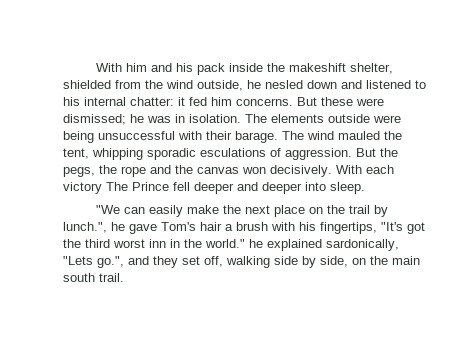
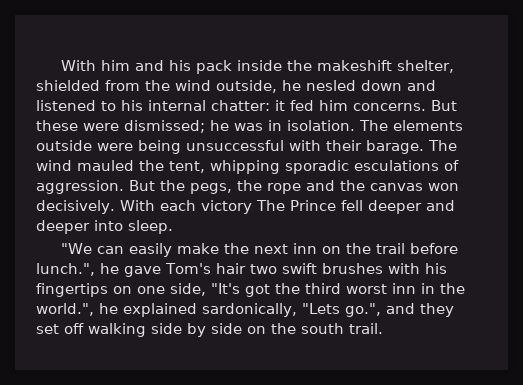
[274,205,306,217] place -> [292,243,317,254] inn
[374,205,389,217] by -> [409,243,458,254] before
[225,222,377,234] a brush with his fingertips, -> [249,263,447,274] [36,283,206,297] two swift brushes with his fingertips on one side,
[205,239,245,248] world." -> [36,303,94,316] world.",
[204,256,223,267] off, -> [64,323,84,334] off
[320,256,420,267] side, on the main -> [211,323,296,334] side on the

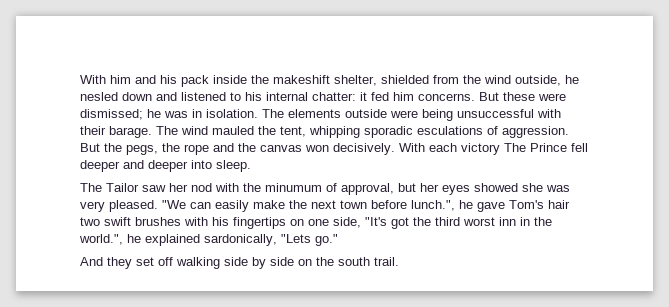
(173, 227) none -> [80,183,570,195] [80,200,158,212] The Tailor saw her nod with the minumum of approval, but her eyes showed she was very pleased.
[292,243,405,254] inn on the trail -> [340,200,367,209] town
[345,303,415,317] go.", and -> [315,234,338,246] [80,257,103,266] go." // And

